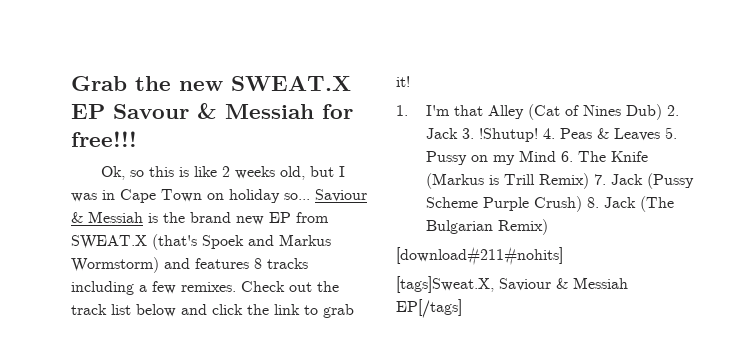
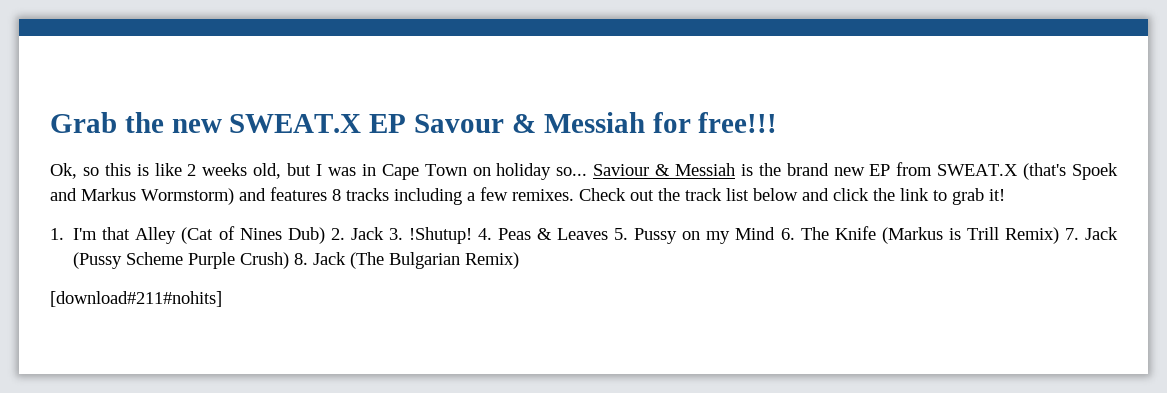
[396,276,628,293] [396,299,462,318] // [tags]Sweat.X, Saviour & Messiah EP[/tags] -> (222, 299) none

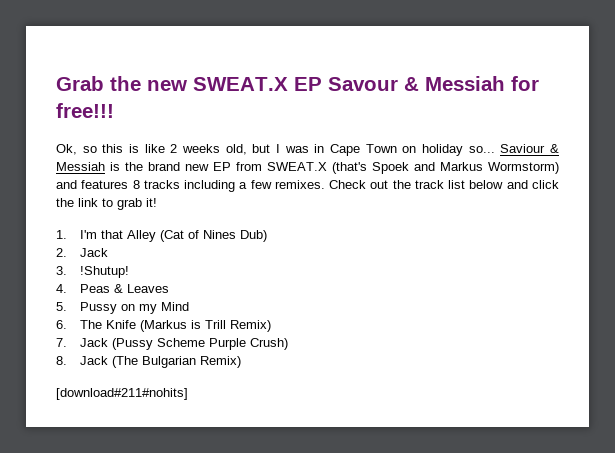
(325, 235) none -> (267, 236) //
(384, 233) none -> (108, 252) //
(472, 235) none -> (129, 272) //
(609, 234) none -> (169, 288) //
(776, 233) none -> (189, 306) //
(1059, 235) none -> (271, 326) //
(290, 260) none -> (288, 344) //

